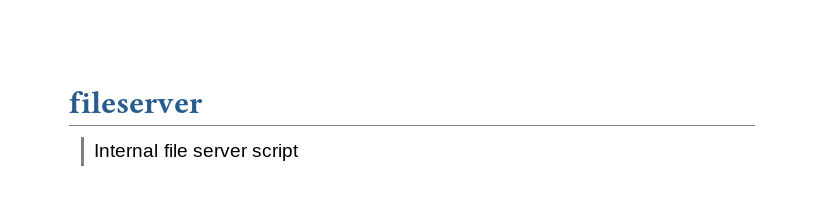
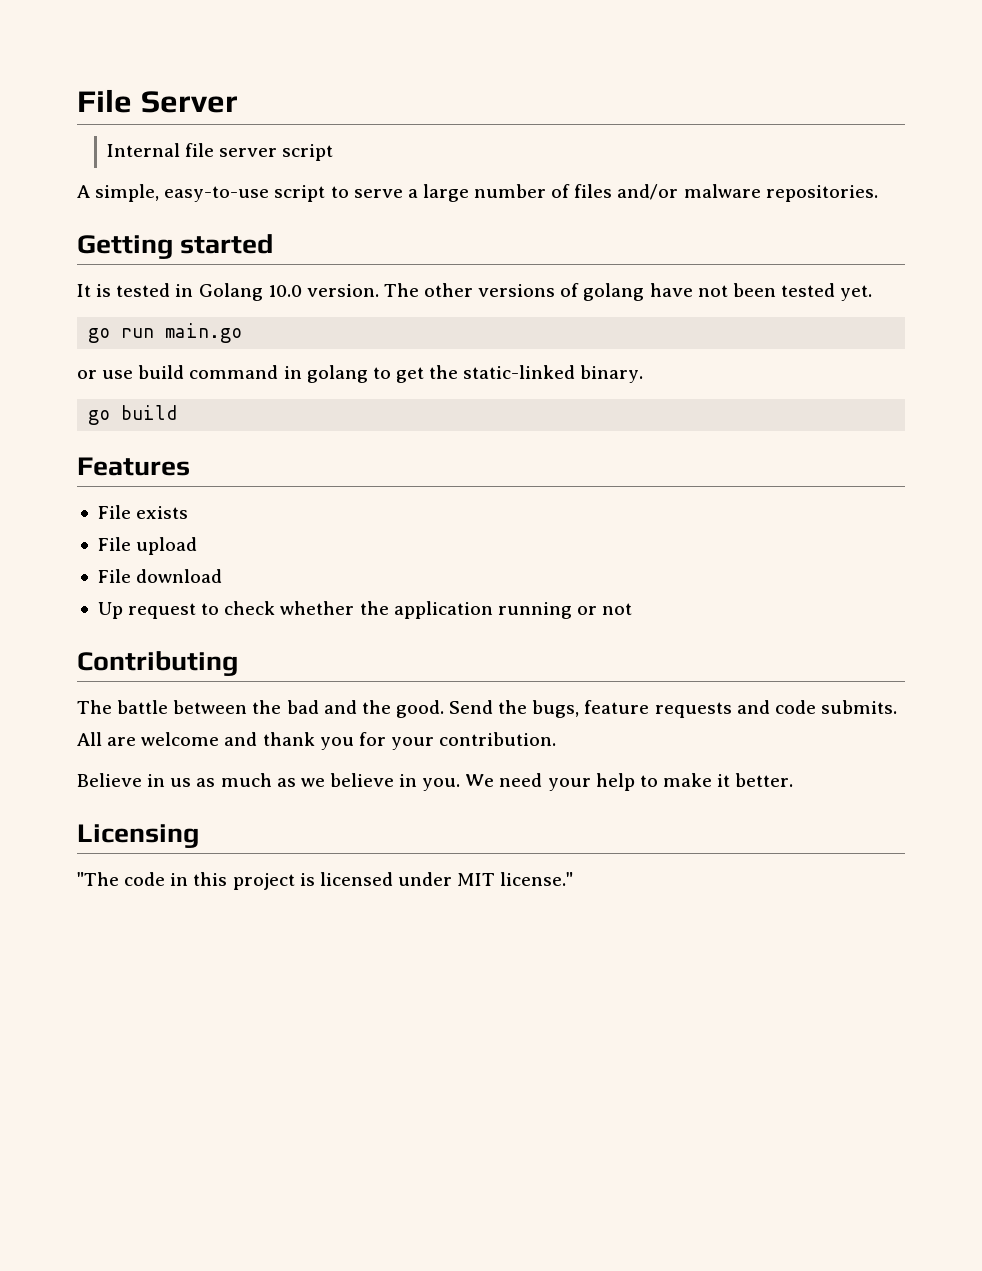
[69,91,203,113] fileserver -> [77,89,238,113] File Server
(299, 152) none -> [77,184,878,202] [77,234,274,259] [77,283,873,301] [88,323,243,343] [77,365,644,383] [88,405,178,425] [77,457,190,476] [97,505,189,519] [97,537,198,555] [97,569,223,583] [97,601,633,619] [77,651,238,676] [77,700,897,718] [77,732,557,750] [77,773,794,791] [77,824,199,848] [77,872,574,890] // A simple, easy-to-use script to serve a large number of files and/or malware repositories. // Getting started // It is tested in Golang 10.0 version. The other versions of golang have not been tested yet. // go run main.go // or use build command in golang to get the static-linked binary. // go build // Features // File exists // File upload // File download // Up request to check whether the application running or not // Contributing // The battle between the bad and the good. Send the bugs, feature requests and code submits. All are welcome and thank you for your contribution. // Believe in us as much as we believe in you. We need your help to make it better. // Licensing // "The code in this project is licensed under MIT license."

